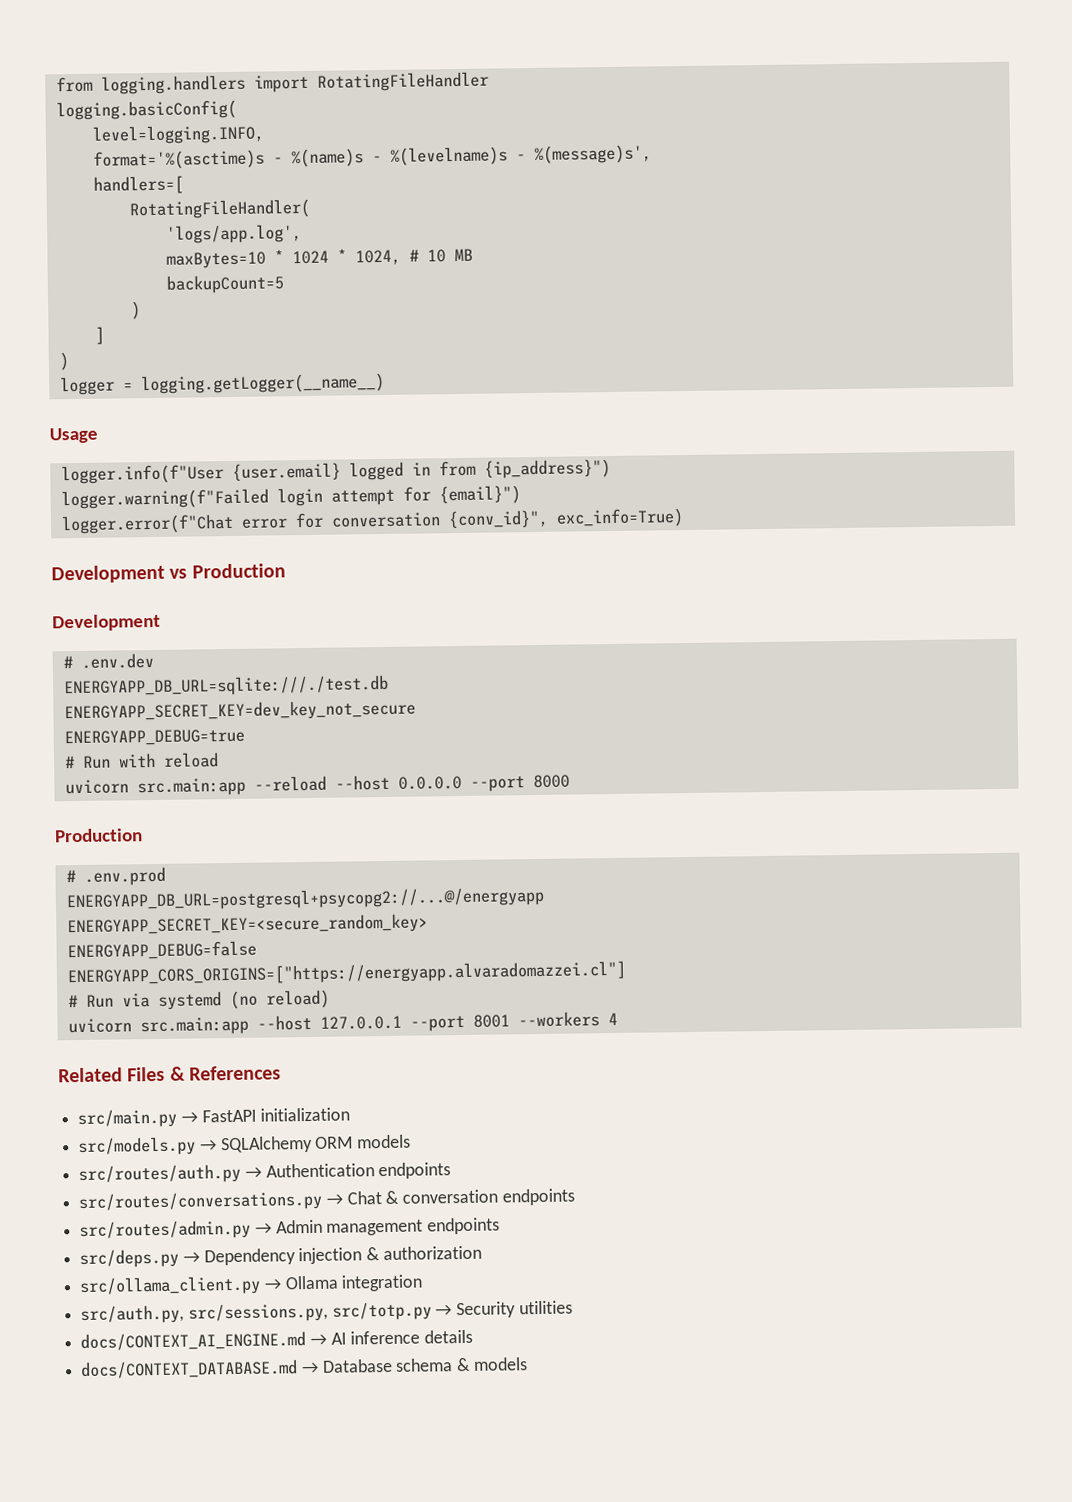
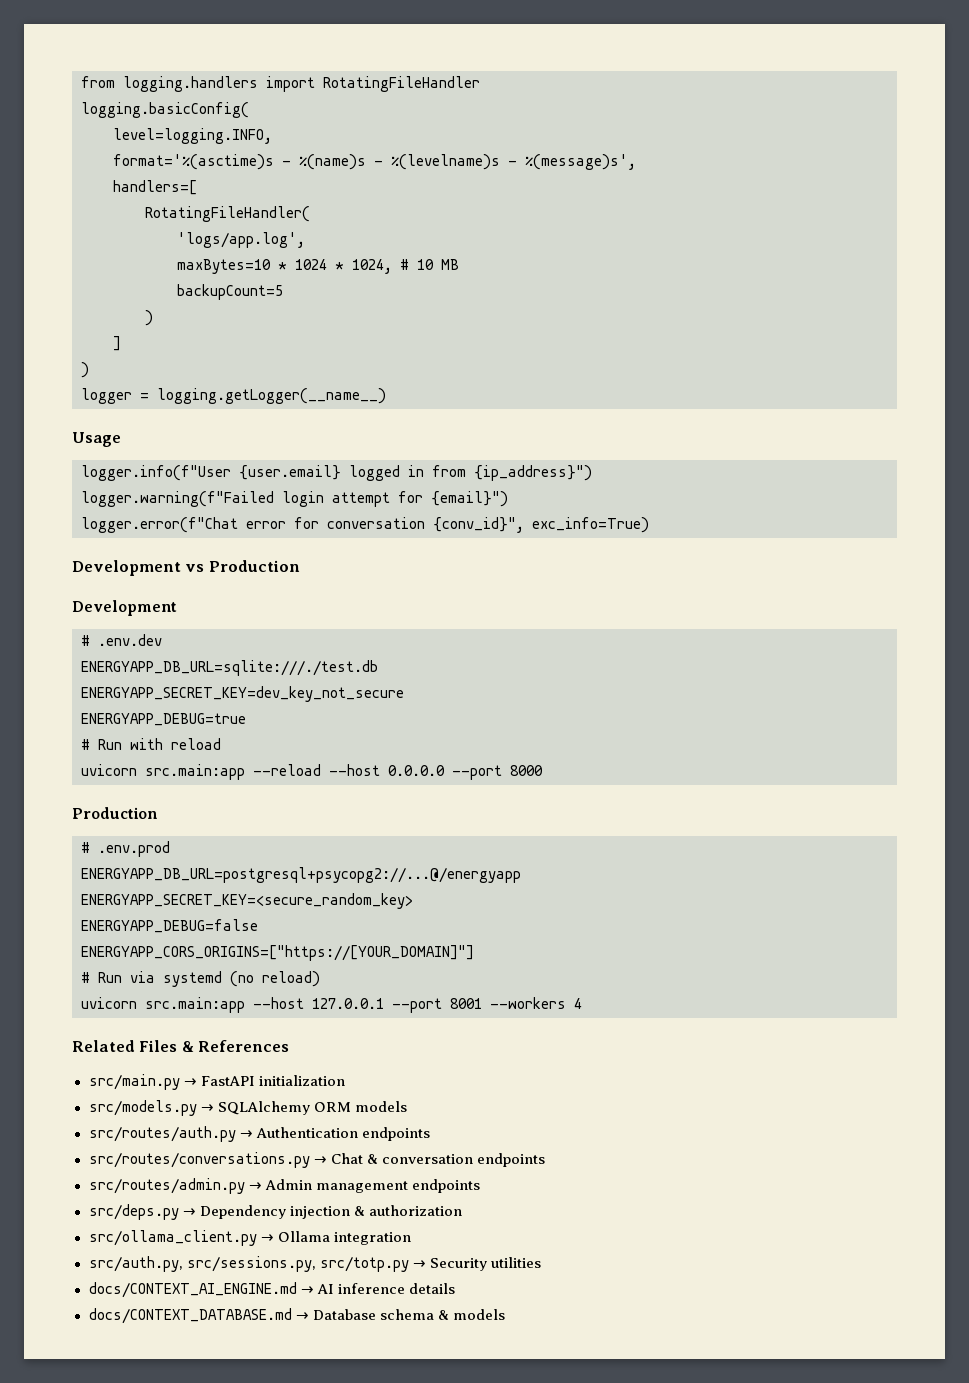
[66,960,626,987] ENERGYAPP_CORS_ORIGINS=["https://energyapp.alvaradomazzei.cl"] -> [81,945,474,961] ENERGYAPP_CORS_ORIGINS=["https://[YOUR_DOMAIN]"]

